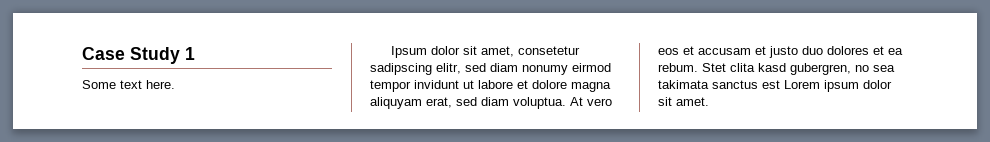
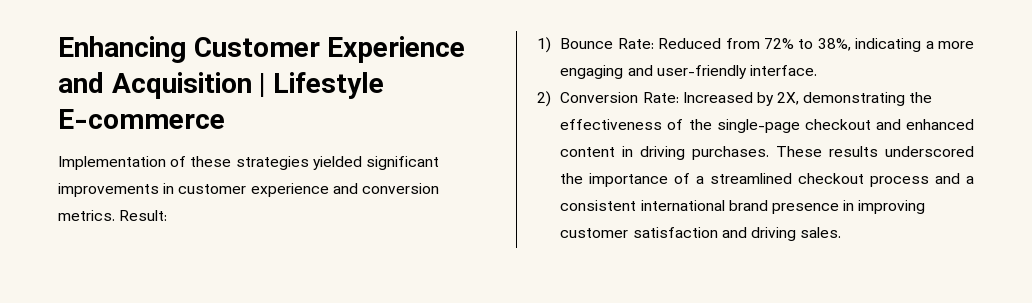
[82,47,195,64] [82,80,175,89] [390,46,580,58] [370,63,611,75] [370,80,611,92] [370,97,612,109] [658,46,903,58] [658,63,895,75] [658,80,892,92] [658,97,709,106] Case Study 1 // Some text here. // Ipsum dolor sit amet, consetetur sadipscing elitr, sed diam nonumy eirmod tempor invidunt ut labore et dolore magna aliquyam erat, sed diam voluptua. At vero eos et accusam et justo duo dolores et ea rebum. Stet clita kasd gubergren, no sea takimata sanctus est Lorem ipsum dolor sit amet. -> [58,36,466,63] [58,72,384,99] [58,109,225,129] [58,156,439,170] [58,183,439,197] [58,210,168,221] [537,37,975,53] [560,65,817,79] [537,91,933,107] [560,119,974,133] [560,146,974,160] [560,173,974,187] [560,200,926,214] [560,227,842,241] Enhancing Customer Experience and Acquisition | Lifestyle E-commerce // Implementation of these strategies yielded significant improvements in customer experience and conversion metrics. Result: // 1) Bounce Rate: Reduced from 72% to 38%, indicating a more engaging and user-friendly interface. // 2) Conversion Rate: Increased by 2X, demonstrating the effectiveness of the single-page checkout and enhanced content in driving purchases. These results underscored the importance of a streamlined checkout process and a consistent international brand presence in improving customer satisfaction and driving sales.

